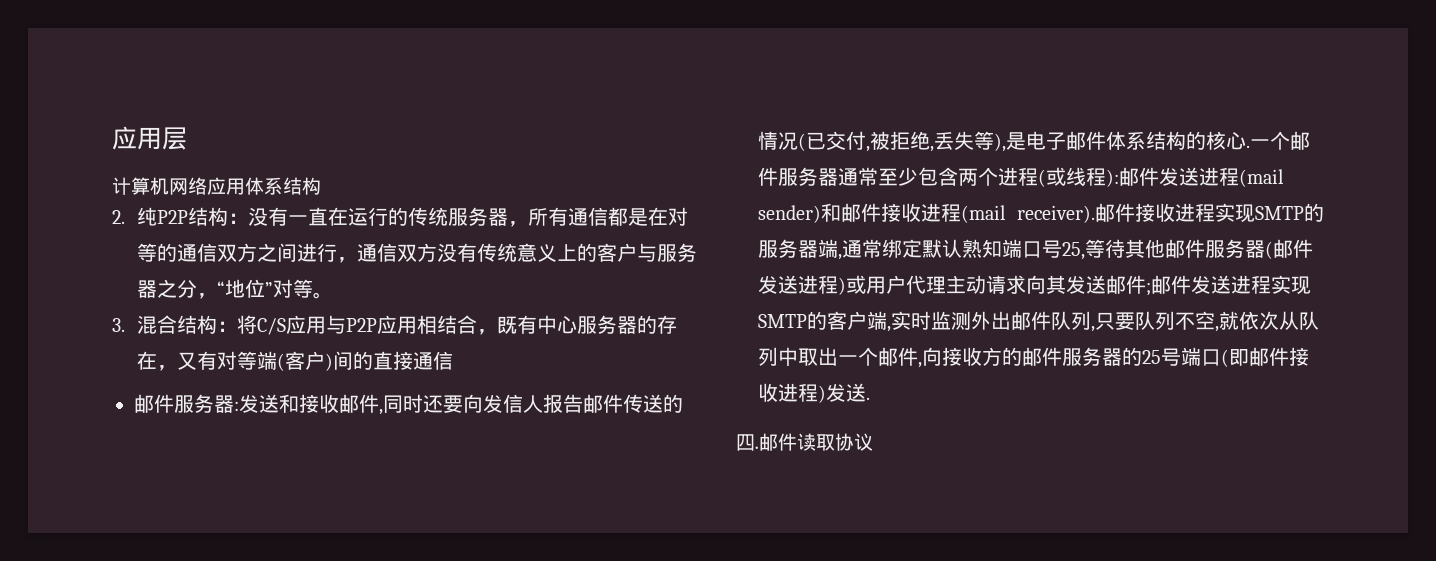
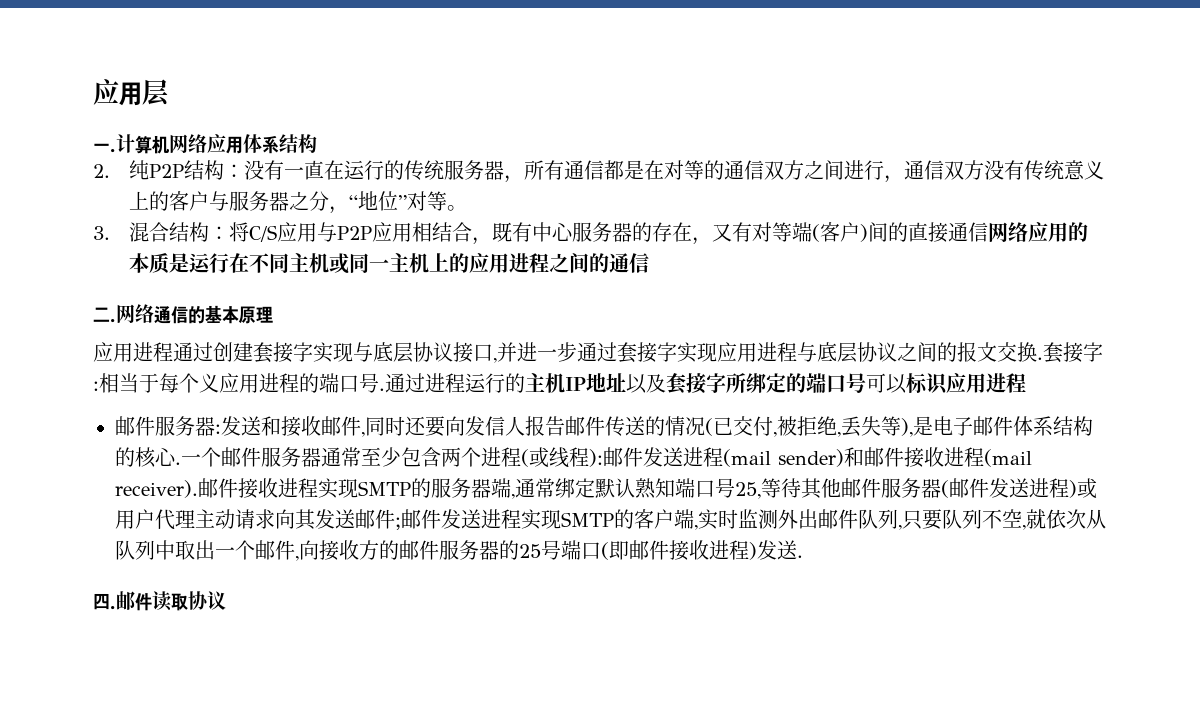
(187, 138) none -> [93,143,116,153] 一.
(453, 360) none -> [987,222,1088,242] [128,253,649,274] [93,304,273,324] [93,342,1103,363] [93,373,1026,395] 网络应用的本质是运行在不同主机或同一主机上的应用进程之间的通信 // 二.网络通信的基本原理 // 应用进程通过创建套接字实现与底层协议接口,并进一步通过套接字实现应用进程与底层协议之间的报文交换.套接字:相当于每个义应用进程的端口号.通过进程运行的主机IP地址以及套接字所绑定的端口号可以标识应用进程

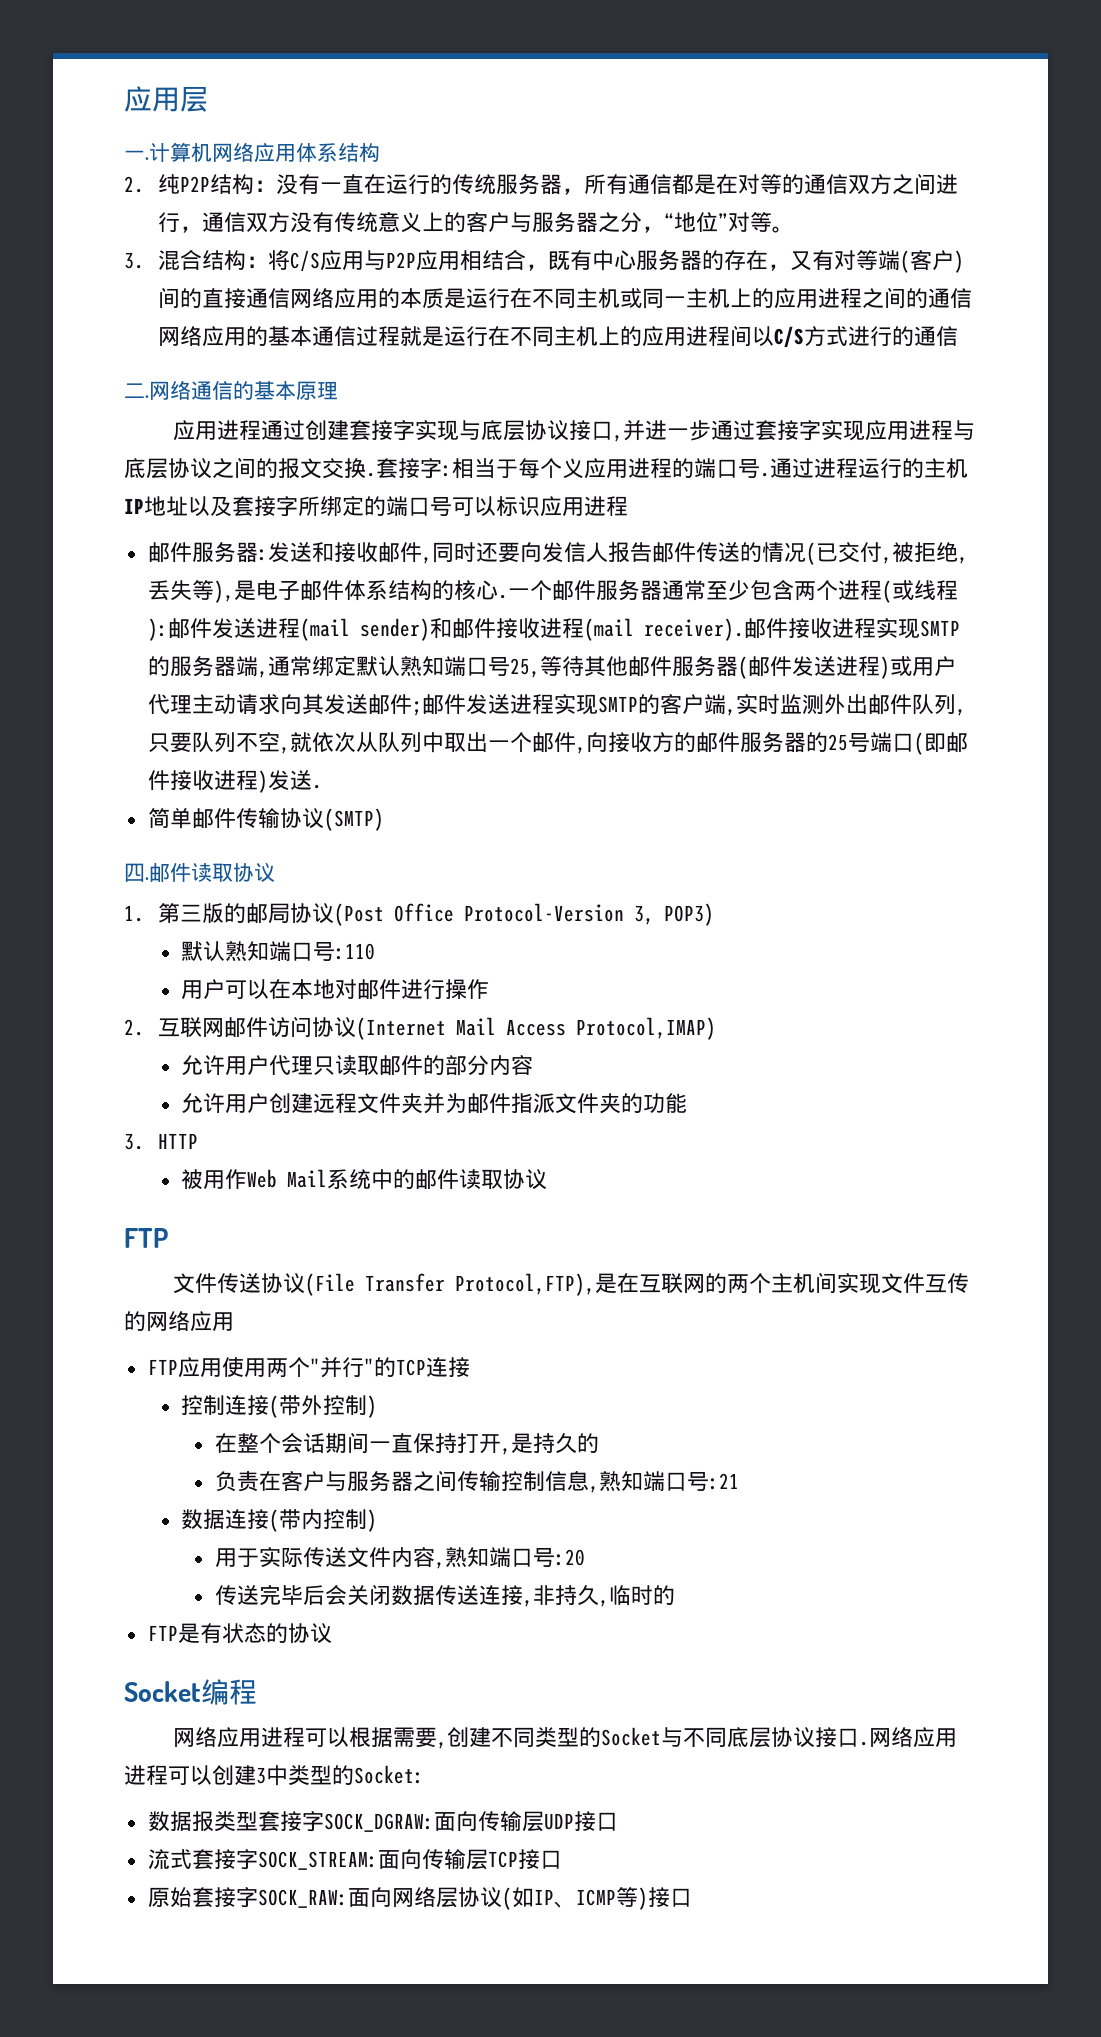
(649, 263) none -> [157,325,958,348] 网络应用的基本通信过程就是运行在不同主机上的应用进程间以C/S方式进行的通信
(803, 556) none -> [147,808,384,831] // 简单邮件传输协议(SMTP)
(226, 600) none -> [124,903,714,926] [181,941,376,962] [181,979,490,1000] [124,1016,716,1040] [181,1055,534,1076] [181,1093,688,1114] [124,1133,198,1150] [181,1169,548,1190] [124,1228,168,1248] [173,1272,970,1296] [124,1311,234,1332] [147,1357,470,1378] [181,1395,378,1418] [214,1432,599,1455] [214,1470,739,1493] [181,1509,378,1532] [214,1547,585,1569] [214,1584,675,1607] [147,1623,332,1644] [124,1679,257,1705] [173,1727,958,1749] [124,1765,424,1786] [147,1811,618,1832] [147,1849,562,1870] [147,1887,692,1910] // 1.第三版的邮局协议(Post Office Protocol-Version 3, POP3) // 默认熟知端口号:110 // 用户可以在本地对邮件进行操作 // 2.互联网邮件访问协议(Internet Mail Access Protocol,IMAP) // 允许用户代理只读取邮件的部分内容 // 允许用户创建远程文件夹并为邮件指派文件夹的功能 // 3. HTTP // 被用作Web Mail系统中的邮件读取协议 // FTP // 文件传送协议(File Transfer Protocol,FTP),是在互联网的两个主机间实现文件互传的网络应用 // FTP应用使用两个"并行"的TCP连接 // 控制连接(带外控制) // 在整个会话期间一直保持打开,是持久的 // 负责在客户与服务器之间传输控制信息,熟知端口号:21 // 数据连接(带内控制) // 用于实际传送文件内容,熟知端口号:20 // 传送完毕后会关闭数据传送连接,非持久,临时的 // FTP是有状态的协议 // Socket编程 // 网络应用进程可以根据需要,创建不同类型的Socket与不同底层协议接口.网络应用进程可以创建3中类型的Socket: // 数据报类型套接字SOCK_DGRAW:面向传输层UDP接口 // 流式套接字SOCK_STREAM:面向传输层TCP接口 // 原始套接字SOCK_RAW:面向网络层协议(如IP、ICMP等)接口

